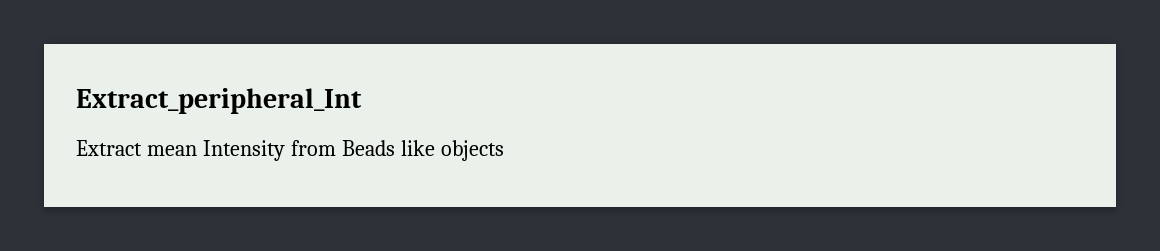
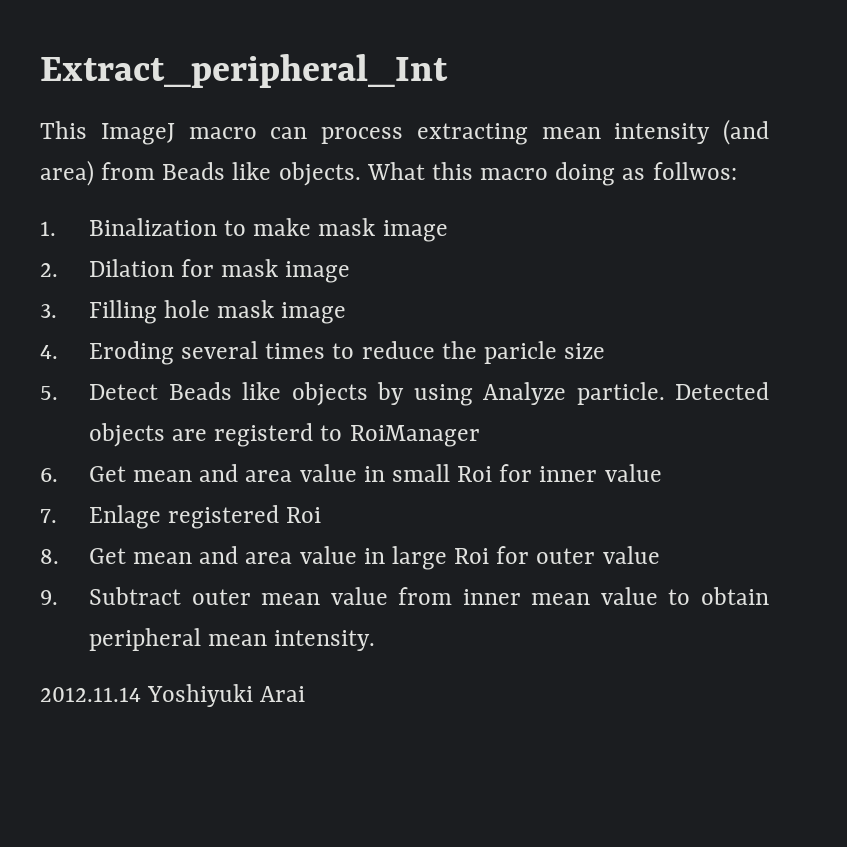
[76,140,504,161] Extract mean Intensity from Beads like objects -> [40,119,769,145] [40,160,737,186] [40,218,448,242] [40,259,351,283] [40,300,347,324] [40,341,606,365] [40,382,770,406] [89,423,480,447] [40,464,662,482] [40,505,322,529] [40,546,660,570] [40,587,769,605] [89,628,376,651] [40,684,306,707] This ImageJ macro can process extracting mean intensity (and area) from Beads like objects. What this macro doing as follwos: // 1. Binalization to make mask image // 2. Dilation for mask image // 3. Filling hole mask image // 4. Eroding several times to reduce the paricle size // 5. Detect Beads like objects by using Analyze particle. Detected objects are registerd to RoiManager // 6. Get mean and area value in small Roi for inner value // 7. Enlage registered Roi // 8. Get mean and area value in large Roi for outer value // 9. Subtract outer mean value from inner mean value to obtain peripheral mean intensity. // 2012.11.14 Yoshiyuki Arai

